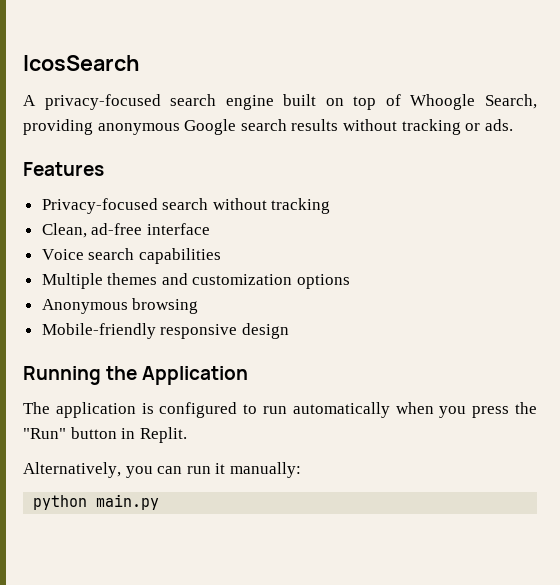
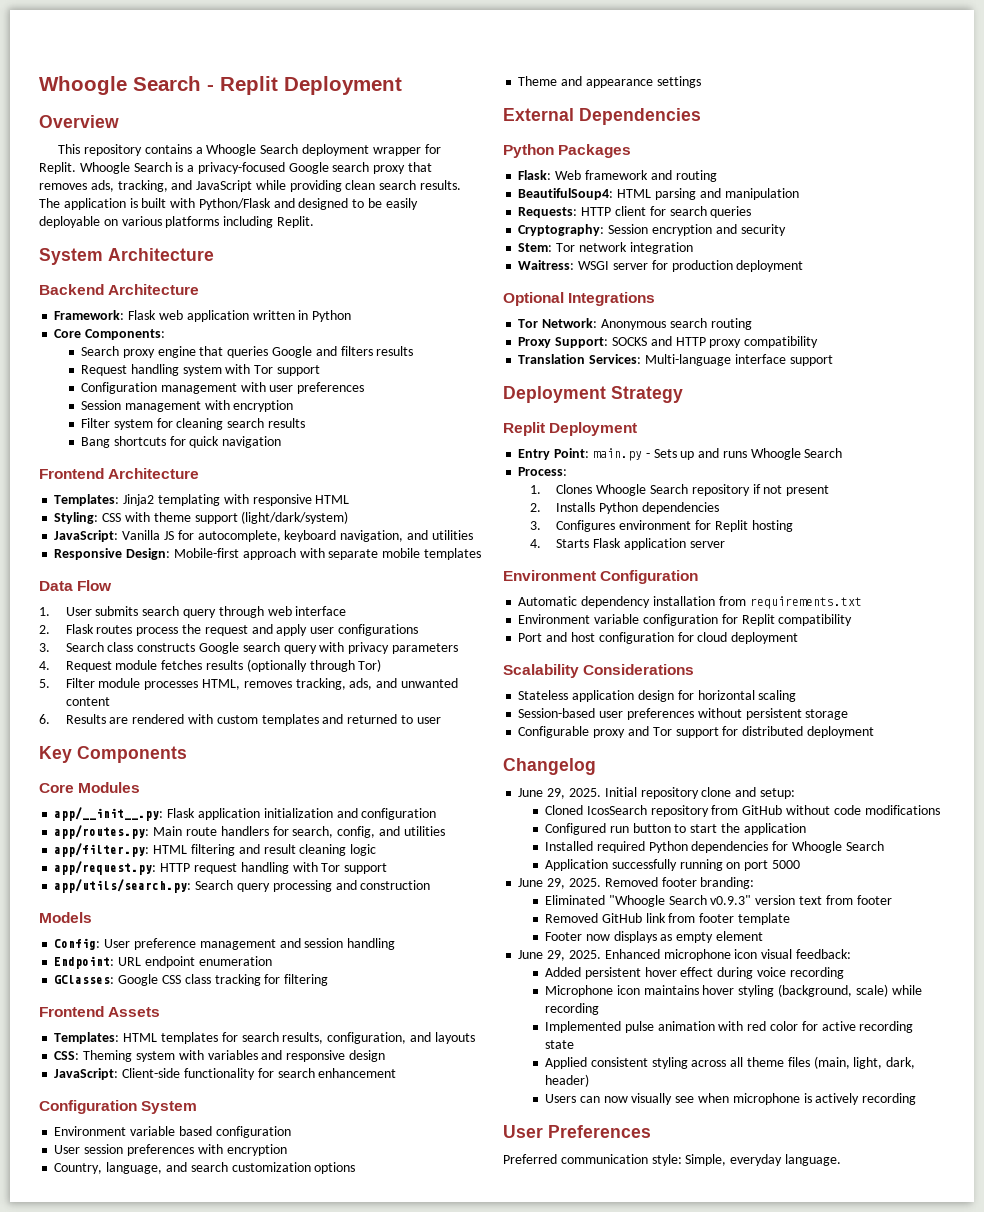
[23,55,139,71] [23,94,537,110] [23,119,513,135] [23,162,104,176] [41,198,331,214] [41,223,210,238] [41,248,221,264] [41,273,351,289] [41,298,199,314] [41,323,289,339] [23,366,249,385] [23,402,537,418] [23,427,187,443] [23,462,301,478] [33,494,160,510] IcosSearch // A privacy-focused search engine built on top of Whoogle Search, providing anonymous Google search results without tracking or ads. // Features // Privacy-focused search without tracking // Clean, ad-free interface // Voice search capabilities // Multiple themes and customization options // Anonymous browsing // Mobile-friendly responsive design // Running the Application // The application is configured to run automatically when you press the "Run" button in Replit. // Alternatively, you can run it manually: // python main.py -> [39,76,402,95] [39,115,119,128] [58,144,441,156] [39,162,433,174] [39,180,462,192] [39,198,418,210] [39,216,314,228] [39,248,214,265] [39,284,200,295] [54,310,352,322] [54,329,166,340] [81,346,414,358] [81,364,321,376] [81,382,365,394] [81,400,294,412] [81,418,306,430] [81,436,282,448] [39,468,200,479] [54,494,350,506] [54,511,349,524] [54,530,473,542] [54,548,481,560] [39,580,113,591] [39,606,347,618] [39,624,418,636] [39,642,458,654] [39,659,382,672] [39,678,458,690] [65,697,110,706] [39,714,441,726] [39,746,187,763] [39,782,141,793] [54,807,437,821] [54,825,445,839] [54,843,377,857] [54,861,388,875] [54,879,431,893] [39,912,92,923] [54,938,396,950] [54,956,272,969] [54,974,329,986] [39,1006,161,1017] [54,1032,475,1044] [54,1050,385,1062] [54,1068,397,1080] [39,1100,198,1114] [54,1126,291,1138] [54,1144,287,1156] [54,1162,356,1174] [518,76,701,88] [503,108,701,125] [503,144,632,158] [518,170,717,182] [518,188,799,200] [518,206,752,218] [518,224,786,236] [518,242,693,254] [518,260,804,272] [503,292,656,306] [518,318,752,330] [518,336,819,348] [518,354,833,366] [503,386,683,403] [503,422,638,436] [518,448,843,461] [518,467,568,476] [529,484,830,496] [529,502,719,514] [529,520,793,532] [529,538,725,550] [503,570,699,584] [518,596,862,609] [518,614,853,626] [518,632,799,644] [503,664,695,678] [518,690,797,702] [518,708,849,720] [518,726,874,738] [503,758,596,775] [518,787,795,799] [545,805,940,817] [545,823,806,835] [545,841,884,853] [545,859,801,871] [518,877,755,889] [545,895,892,907] [545,913,791,925] [545,931,764,943] [518,949,851,961] [545,967,844,979] [545,984,922,997] [545,1003,600,1015] [545,1021,914,1033] [545,1040,575,1049] [545,1056,916,1069] [545,1074,590,1087] [545,1093,917,1105] [503,1125,651,1138] [503,1154,841,1166] Whoogle Search - Replit Deployment // Overview // This repository contains a Whoogle Search deployment wrapper for Replit. Whoogle Search is a privacy-focused Google search proxy that removes ads, tracking, and JavaScript while providing clean search results. The application is built with Python/Flask and designed to be easily deployable on various platforms including Replit. // System Architecture // Backend Architecture // Framework: Flask web application written in Python // Core Components: // Search proxy engine that queries Google and filters results // Request handling system with Tor support // Configuration management with user preferences // Session management with encryption // Filter system for cleaning search results // Bang shortcuts for quick navigation // Frontend Architecture // Templates: Jinja2 templating with responsive HTML // Styling: CSS with theme support (light/dark/system) // JavaScript: Vanilla JS for autocomplete, keyboard navigation, and utilities // Responsive Design: Mobile-first approach with separate mobile templates // Data Flow // 1. User submits search query through web interface // 2. Flask routes process the request and apply user configurations // 3. Search class constructs Google search query with privacy parameters // 4. Request module fetches results (optionally through Tor) // 5. Filter module processes HTML, removes tracking, ads, and unwanted content // 6. Results are rendered with custom templates and returned to user // Key Components // Core Modules // app/__init__.py: Flask application initialization and configuration // app/routes.py: Main route handlers for search, config, and utilities // app/filter.py: HTML filtering and result cleaning logic // app/request.py: HTTP request handling with Tor support // app/utils/search.py: Search query processing and construction // Models // Config: User preference management and session handling // Endpoint: URL endpoint enumeration // GClasses: Google CSS class tracking for filtering // Frontend Assets // Templates: HTML templates for search results, configuration, and layouts // CSS: Theming system with variables and responsive design // JavaScript: Client-side functionality for search enhancement // Configuration System // Environment variable based configuration // User session preferences with encryption // Country, language, and search customization options // Theme and appearance settings // External Dependencies // Python Packages // Flask: Web framework and routing // BeautifulSoup4: HTML parsing and manipulation // Requests: HTTP client for search queries // Cryptography: Session encryption and security // Stem: Tor network integration // Waitress: WSGI server for production deployment // Optional Integrations // Tor Network: Anonymous search routing // Proxy Support: SOCKS and HTTP proxy compatibility // Translation Services: Multi-language interface support // Deployment Strategy // Replit Deployment // Entry Point: main.py - Sets up and runs Whoogle Search // Process: // 1. Clones Whoogle Search repository if not present // 2. Installs Python dependencies // 3. Configures environment for Replit hosting // 4. Starts Flask application server // Environment Configuration // Automatic dependency installation from requirements.txt // Environment variable configuration for Replit compatibility // Port and host configuration for cloud deployment // Scalability Considerations // Stateless application design for horizontal scaling // Session-based user preferences without persistent storage // Configurable proxy and Tor support for distributed deployment // Changelog // June 29, 2025. Initial repository clone and setup: // Cloned IcosSearch repository from GitHub without code modifications // Configured run button to start the application // Installed required Python dependencies for Whoogle Search // Application successfully running on port 5000 // June 29, 2025. Removed footer branding: // Eliminated "Whoogle Search v0.9.3" version text from footer // Removed GitHub link from footer template // Footer now displays as empty element // June 29, 2025. Enhanced microphone icon visual feedback: // Added persistent hover effect during voice recording // Microphone icon maintains hover styling (background, scale) while recording // Implemented pulse animation with red color for active recording state // Applied consistent styling across all theme files (main, light, dark, header) // Users can now visually see when microphone is actively recording // User Preferences // Preferred communication style: Simple, everyday language.

